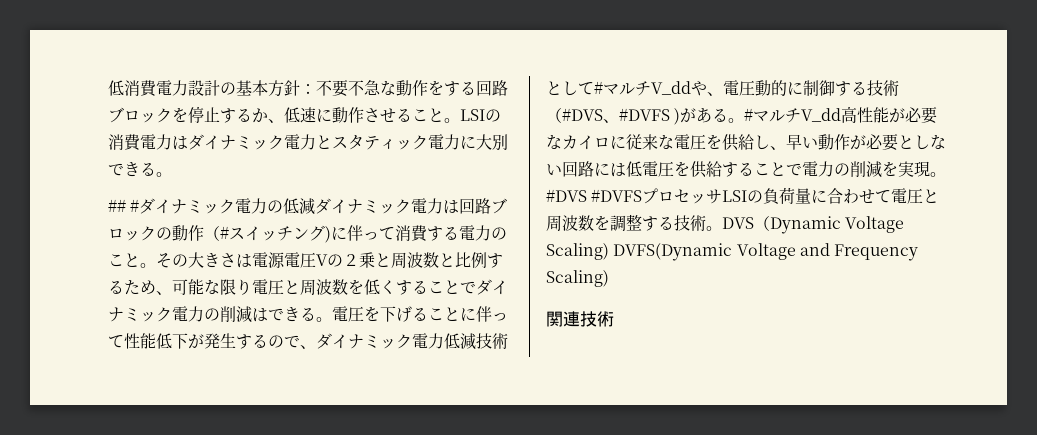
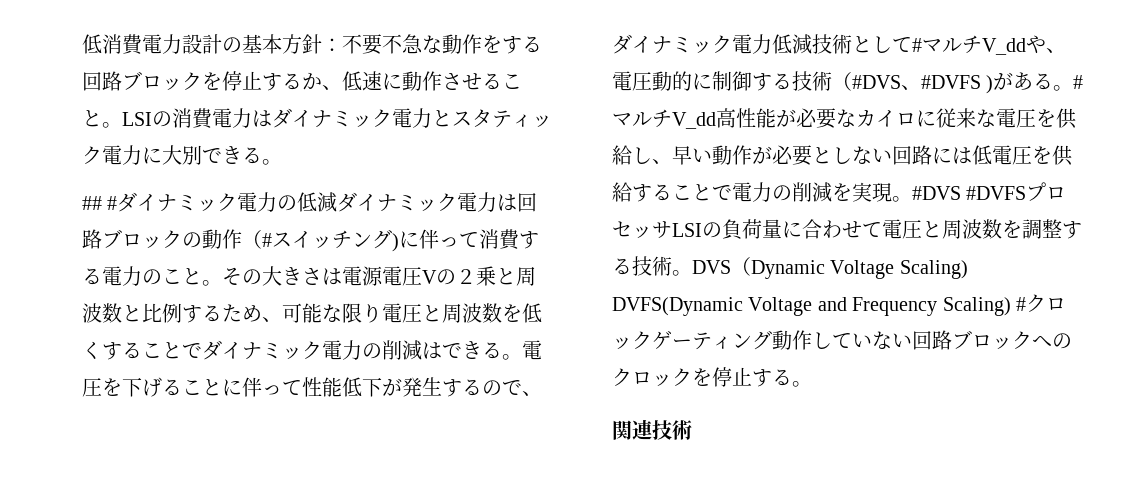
(609, 278) none -> [1016,294,1066,312] [612,330,1072,350] [612,367,812,387] #クロックゲーティング動作していない回路ブロックへのクロックを停止する。

